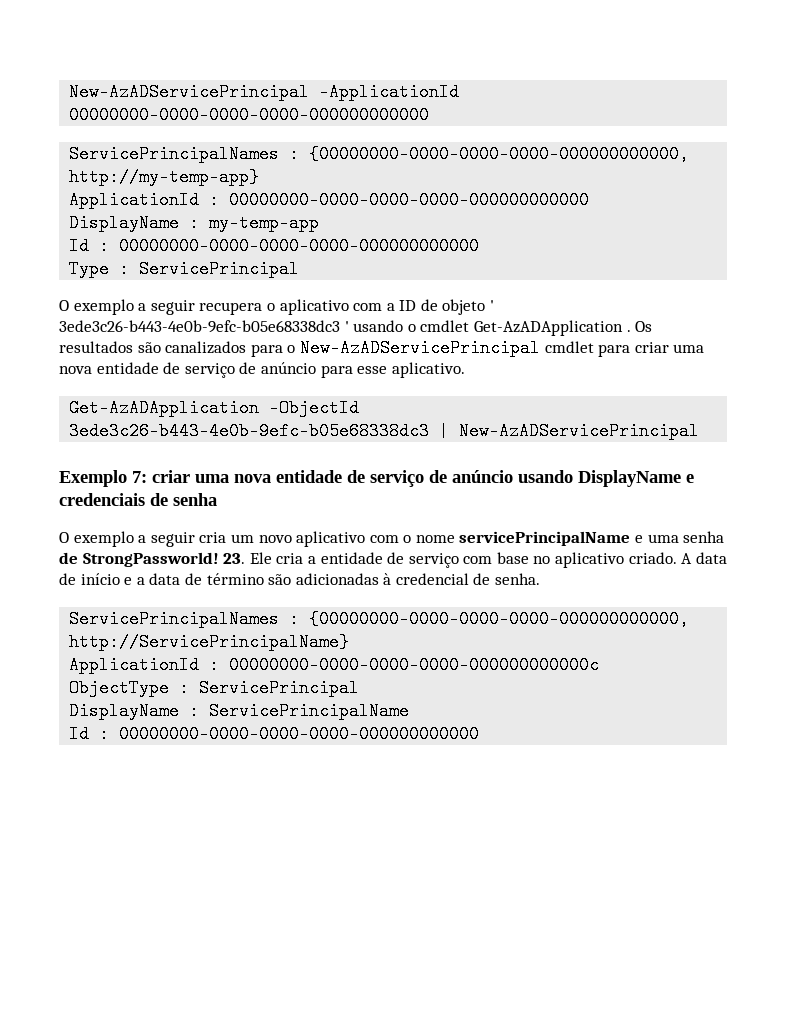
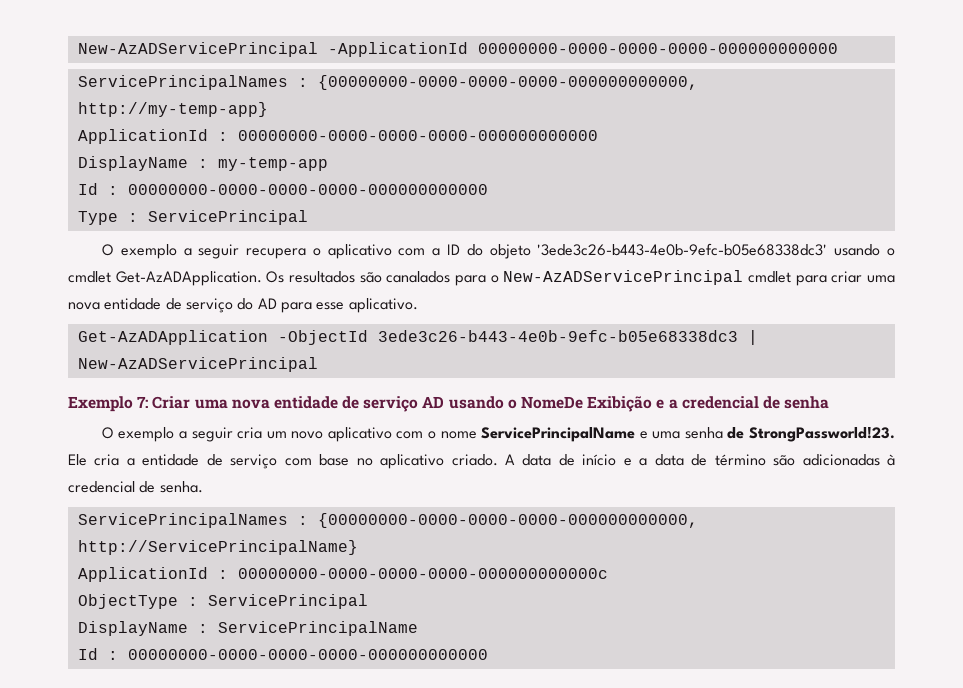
[420,299,495,315] [59,320,349,333] de objeto ' 3ede3c26-b443-4e0b-9efc-b05e68338dc3 ' -> [466,243,828,259] do objeto '3ede3c26-b443-4e0b-9efc-b05e68338dc3'
[473,320,631,336] Get-AzADApplication . -> [115,271,262,286] Get-AzADApplication.
[165,341,247,354] canalizados -> [386,271,451,283] canalados
[239,362,316,374] de anúncio -> [237,298,277,310] do AD
[152,470,694,487] [59,493,145,506] criar uma nova entidade de serviço de anúncio usando DisplayName e credenciais -> [152,396,759,412] Criar uma nova entidade de serviço AD usando o NomeDe Exibição e a credencial
[459,531,631,546] servicePrincipalName -> [481,427,636,442] ServicePrincipalName
[82,552,246,567] StrongPassworld! 23. -> [749,427,896,442] StrongPassworld!23.

